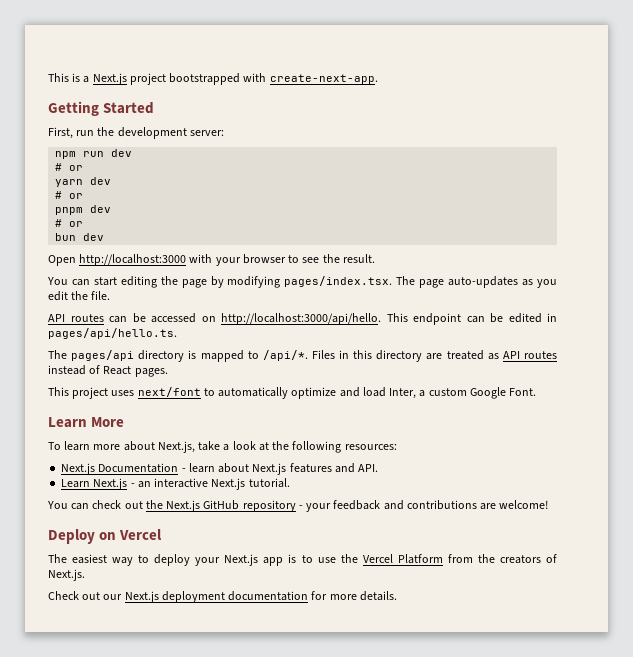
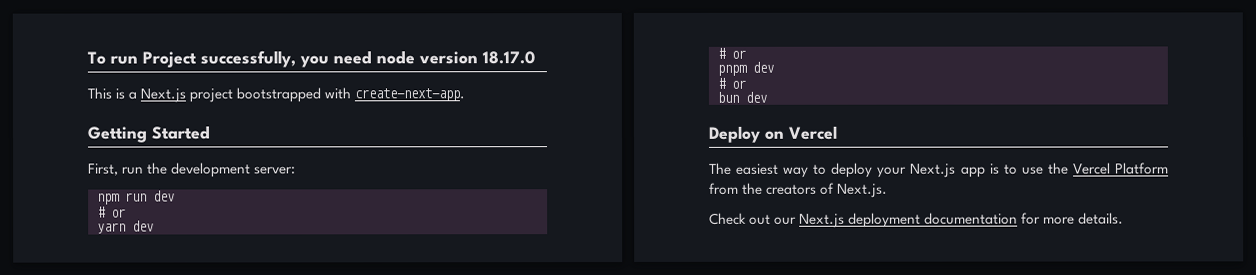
(48, 77) none -> [87,50,535,68] To run Project successfully, you need node version 18.17.0 //
[48,254,375,266] [47,276,557,288] [48,291,111,301] [48,313,557,325] [48,328,177,339] [48,350,557,362] [48,365,168,377] [48,387,537,399] [48,417,125,428] [48,441,397,453] [61,463,379,475] [61,478,290,490] [47,500,549,512] // Open http://localhost:3000 with your browser to see the result. // You can start editing the page by modifying pages/index.tsx. The page auto-updates as you edit the file. // API routes can be accessed on http://localhost:3000/api/hello. This endpoint can be edited in pages/api/hello.ts. // The pages/api directory is mapped to /api/*. Files in this directory are treated as API routes instead of React pages. // This project uses next/font to automatically optimize and load Inter, a custom Google Font. // Learn More // To learn more about Next.js, take a look at the following resources: // Next.js Documentation - learn about Next.js features and API. // Learn Next.js - an interactive Next.js tutorial. // You can check out the Next.js GitHub repository - your feedback and contributions are welcome! -> (767, 97) none

